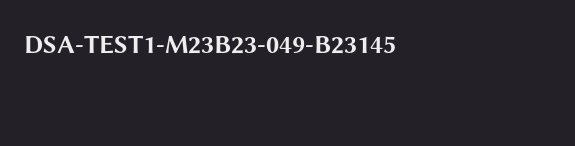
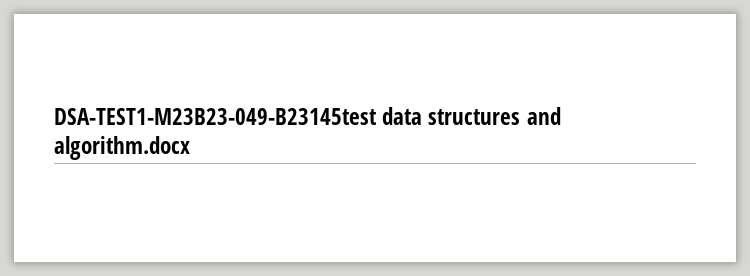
[24,35,396,54] DSA-TEST1-M23B23-049-B23145 -> [54,107,561,125] [54,136,190,160] DSA-TEST1-M23B23-049-B23145test data structures and algorithm.docx

